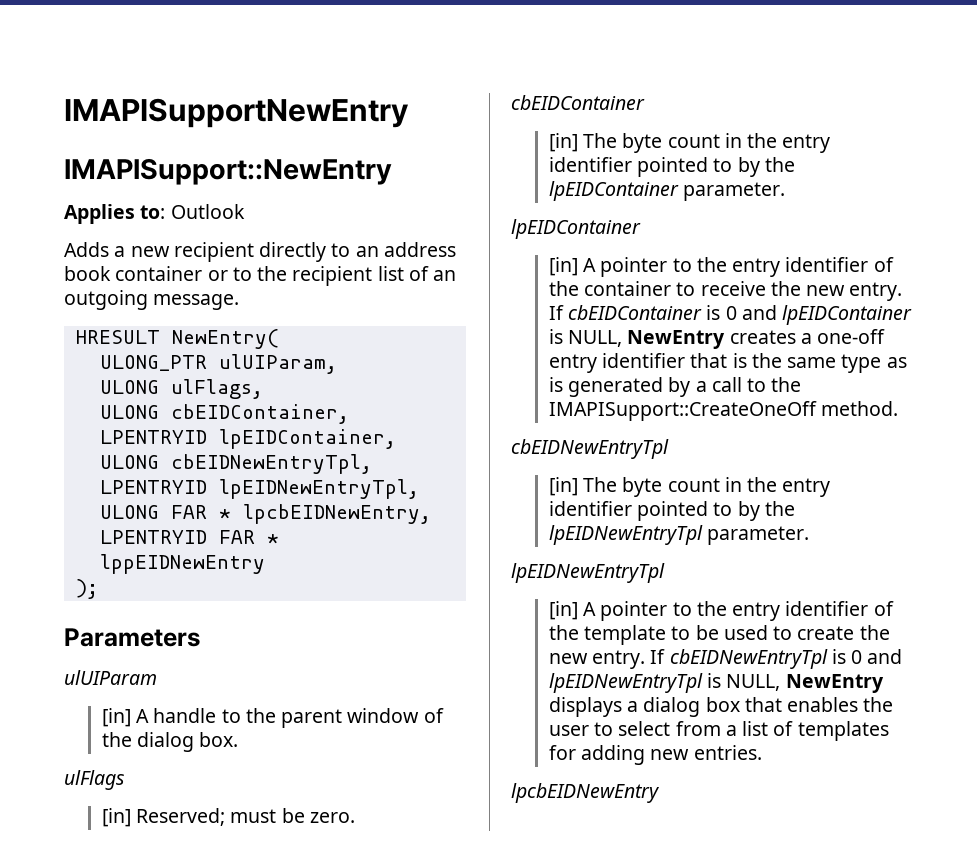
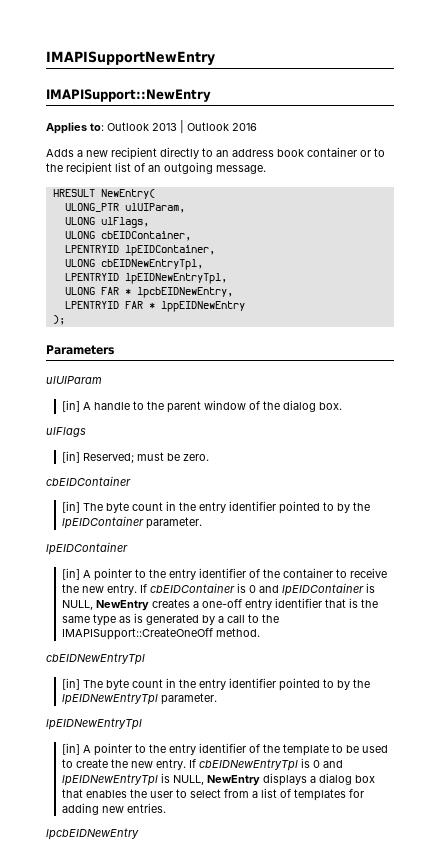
(245, 211) none -> [152,120,257,134] 2013 | Outlook 2016

